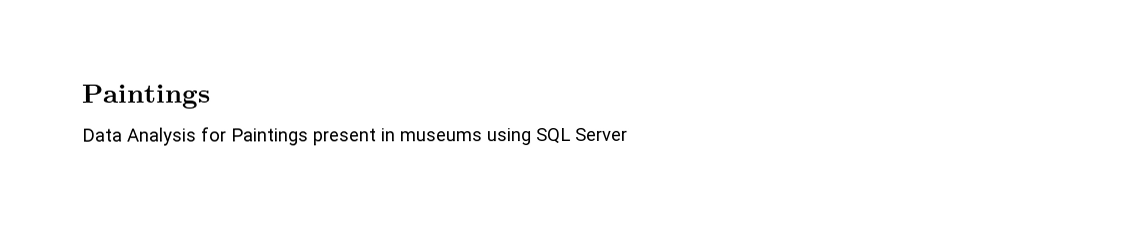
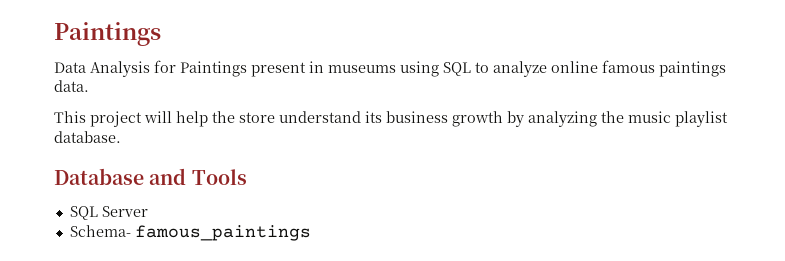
(571, 136) none -> [475,60,726,77] [54,80,89,92] [54,111,728,127] [54,131,121,143] [54,168,247,185] [69,206,98,220] to analyze online famous paintings data. // This project will help the store understand its business growth by analyzing the music playlist database. // Database and Tools // SQL
(628, 134) none -> [69,225,311,241] // Schema- famous_paintings

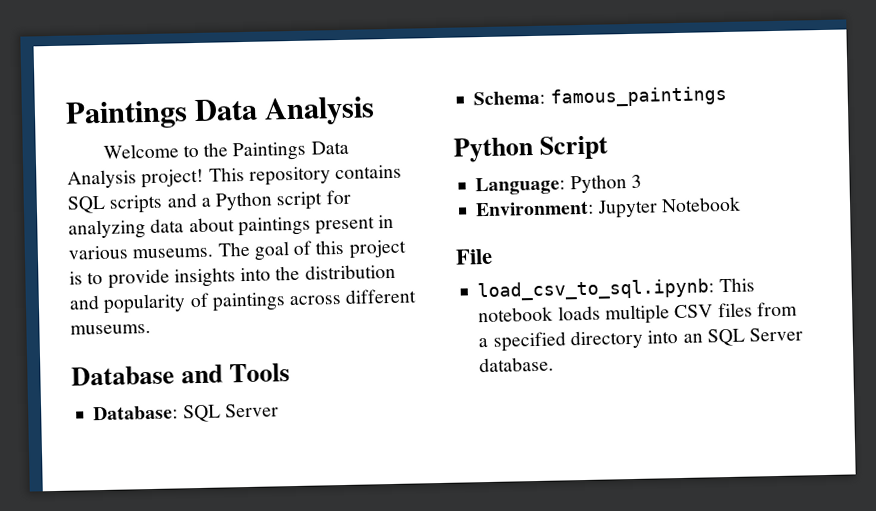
[54,22,161,46] [54,60,726,77] [54,80,89,92] [54,111,728,127] [54,131,121,143] Paintings // Data Analysis for Paintings present in museums using SQL to analyze online famous paintings data. // This project will help the store understand its business growth by analyzing the music playlist database. -> [65,96,376,130] [102,140,349,162] [67,164,403,189] [67,189,351,214] [68,214,395,240] [68,239,407,261] [69,263,396,289] [69,288,417,314] [70,323,151,335] Paintings Data Analysis // Welcome to the Paintings Data Analysis project! This repository contains SQL scripts and a Python script for analyzing data about paintings present in various museums. The goal of this project is to provide insights into the distribution and popularity of paintings across different museums.
(247, 177) none -> [93,405,179,421] Database:
[69,225,131,237] Schema- -> [473,90,546,106] Schema:
(311, 233) none -> [453,135,610,163] [475,174,642,196] [475,196,741,219] [455,248,493,265] [477,277,755,302] [478,301,798,325] [478,327,804,352] [479,356,555,373] // Python Script // Language: Python 3 // Environment: Jupyter Notebook // File // load_csv_to_sql.ipynb: This notebook loads multiple CSV files from a specified directory into an SQL Server database.

